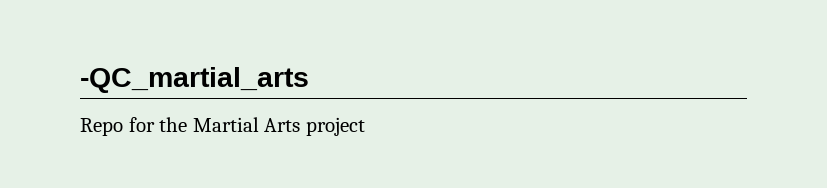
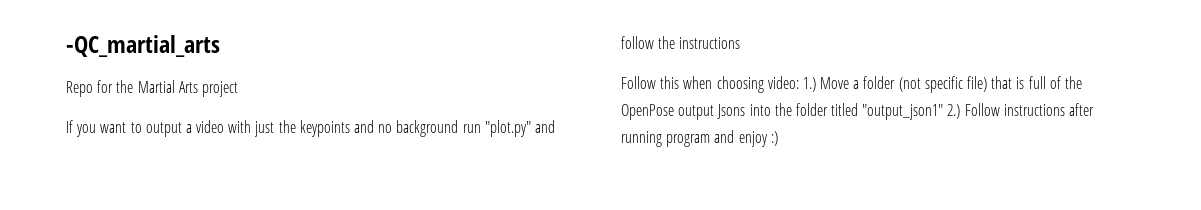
(365, 126) none -> [66,120,555,137] [621,36,741,49] [621,76,1082,93] [621,103,1095,120] [621,130,778,147] // If you want to output a video with just the keypoints and no background run "plot.py" and follow the instructions // Follow this when choosing video: 1.) Move a folder (not specific file) that is full of the OpenPose output Jsons into the folder titled "output_json1" 2.) Follow instructions after running program and enjoy :)

